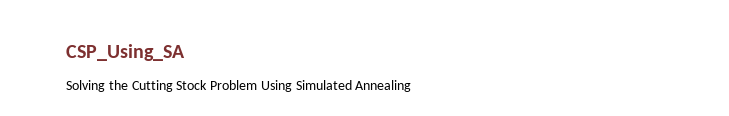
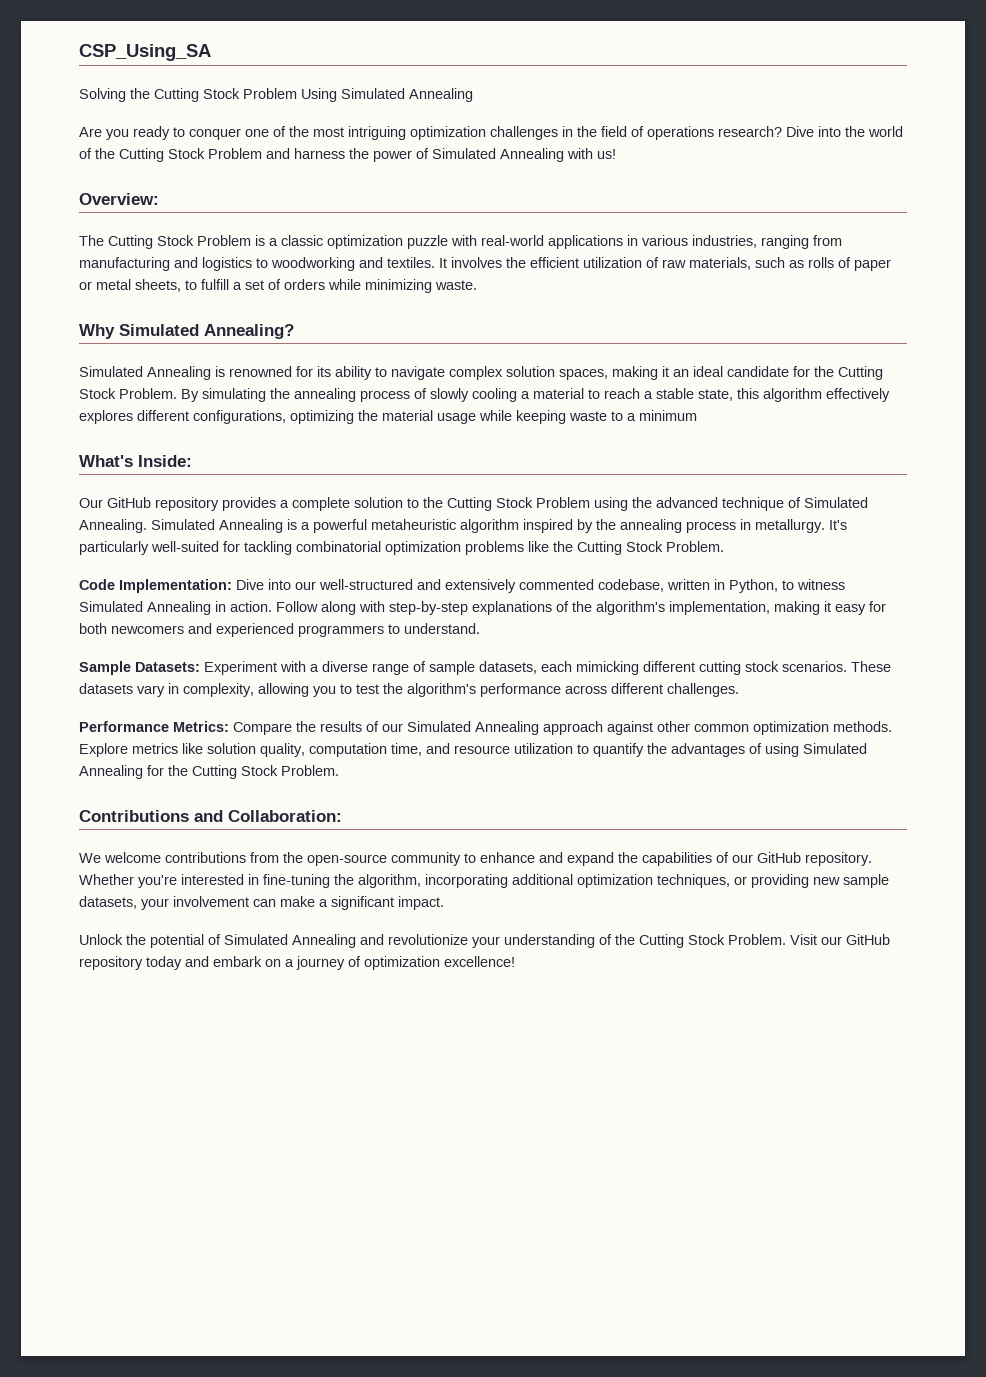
(412, 86) none -> [79,126,903,140] [79,148,616,162] [79,193,159,205] [79,235,842,249] [79,257,891,271] [79,279,477,293] [79,324,294,339] [79,366,883,380] [79,388,890,402] [79,410,697,424] [79,455,192,467] [79,497,868,511] [79,519,847,533] [79,541,724,555] [79,579,845,593] [79,601,886,615] [79,623,480,637] [79,661,891,675] [79,683,739,697] [79,721,892,735] [79,743,867,757] [79,765,339,779] [79,810,342,822] [79,852,872,866] [79,874,889,888] [79,896,444,910] [79,934,890,948] [79,956,515,970] // Are you ready to conquer one of the most intriguing optimization challenges in the field of operations research? Dive into the world of the Cutting Stock Problem and harness the power of Simulated Annealing with us! // Overview: // The Cutting Stock Problem is a classic optimization puzzle with real-world applications in various industries, ranging from manufacturing and logistics to woodworking and textiles. It involves the efficient utilization of raw materials, such as rolls of paper or metal sheets, to fulfill a set of orders while minimizing waste. // Why Simulated Annealing? // Simulated Annealing is renowned for its ability to navigate complex solution spaces, making it an ideal candidate for the Cutting Stock Problem. By simulating the annealing process of slowly cooling a material to reach a stable state, this algorithm effectively explores different configurations, optimizing the material usage while keeping waste to a minimum // What's Inside: // Our GitHub repository provides a complete solution to the Cutting Stock Problem using the advanced technique of Simulated Annealing. Simulated Annealing is a powerful metaheuristic algorithm inspired by the annealing process in metallurgy. It's particularly well-suited for tackling combinatorial optimization problems like the Cutting Stock Problem. // Code Implementation: Dive into our well-structured and extensively commented codebase, written in Python, to witness Simulated Annealing in action. Follow along with step-by-step explanations of the algorithm's implementation, making it easy for both newcomers and experienced programmers to understand. // Sample Datasets: Experiment with a diverse range of sample datasets, each mimicking different cutting stock scenarios. These datasets vary in complexity, allowing you to test the algorithm's performance across different challenges. // Performance Metrics: Compare the results of our Simulated Annealing approach against other common optimization methods. Explore metrics like solution quality, computation time, and resource utilization to quantify the advantages of using Simulated Annealing for the Cutting Stock Problem. // Contributions and Collaboration: // We welcome contributions from the open-source community to enhance and expand the capabilities of our GitHub repository. Whether you're interested in fine-tuning the algorithm, incorporating additional optimization techniques, or providing new sample datasets, your involvement can make a significant impact. // Unlock the potential of Simulated Annealing and revolutionize your understanding of the Cutting Stock Problem. Visit our GitHub repository today and embark on a journey of optimization excellence!

